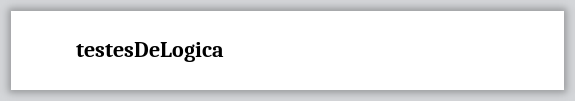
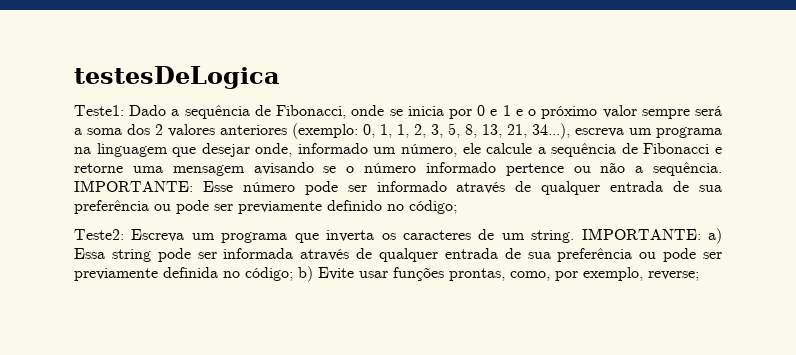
(224, 52) none -> [74,105,722,119] [74,123,722,139] [74,143,722,157] [74,162,723,176] [74,180,723,195] [74,200,457,214] [74,228,722,244] [74,248,722,262] [74,266,699,282] // Teste1: Dado a sequência de Fibonacci, onde se inicia por 0 e 1 e o próximo valor sempre será a soma dos 2 valores anteriores (exemplo: 0, 1, 1, 2, 3, 5, 8, 13, 21, 34...), escreva um programa na linguagem que desejar onde, informado um número, ele calcule a sequência de Fibonacci e retorne uma mensagem avisando se o número informado pertence ou não a sequência. IMPORTANTE: Esse número pode ser informado através de qualquer entrada de sua preferência ou pode ser previamente definido no código; // Teste2: Escreva um programa que inverta os caracteres de um string. IMPORTANTE: a) Essa string pode ser informada através de qualquer entrada de sua preferência ou pode ser previamente definida no código; b) Evite usar funções prontas, como, por exemplo, reverse;

